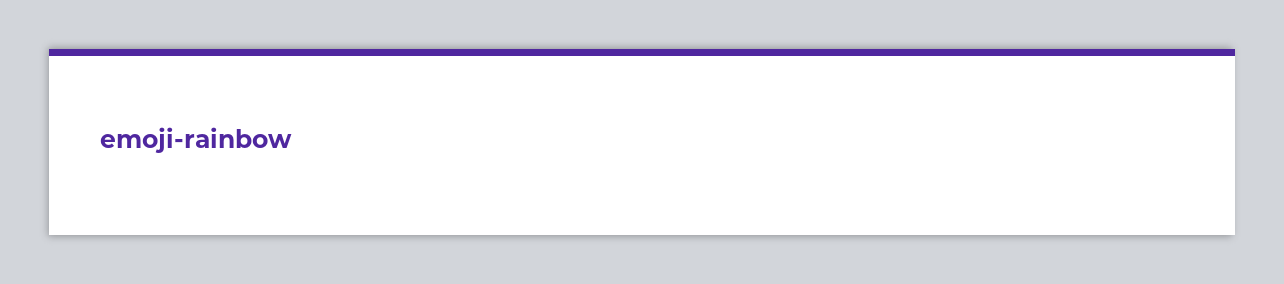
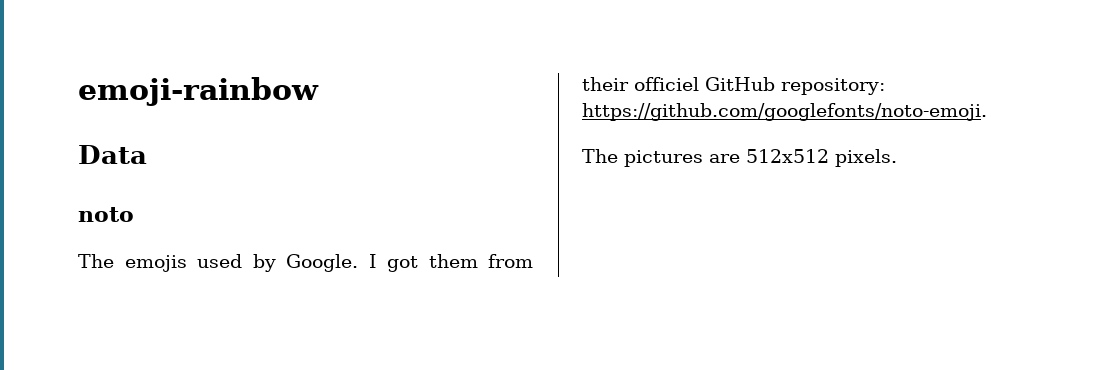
(292, 140) none -> [78,145,147,164] [78,207,134,222] [78,254,533,272] [582,77,885,95] [582,103,987,121] [582,149,897,167] // Data // noto // The emojis used by Google. I got them from their officiel GitHub repository: https://github.com/googlefonts/noto-emoji. // The pictures are 512x512 pixels.

